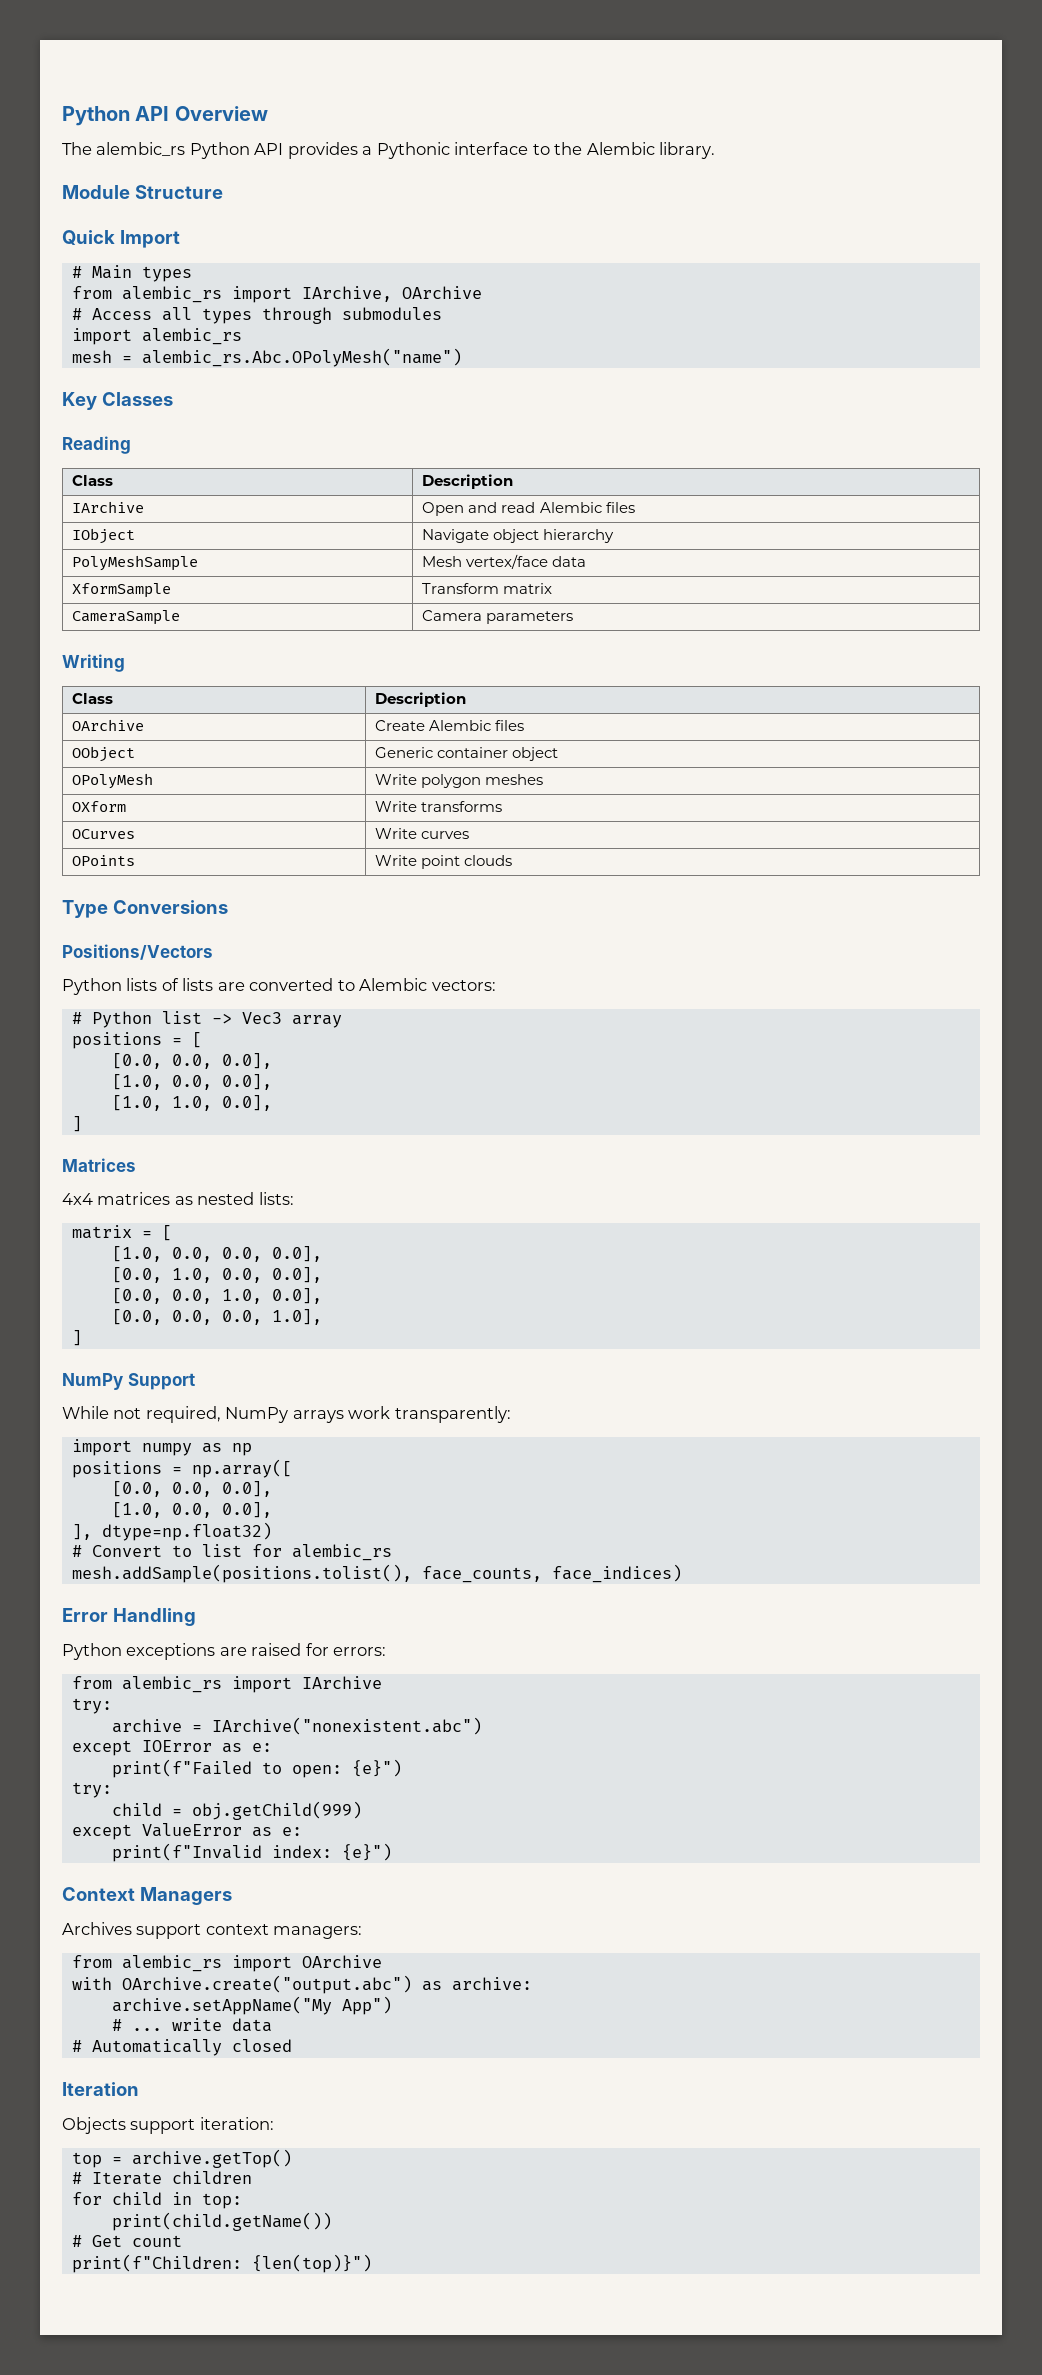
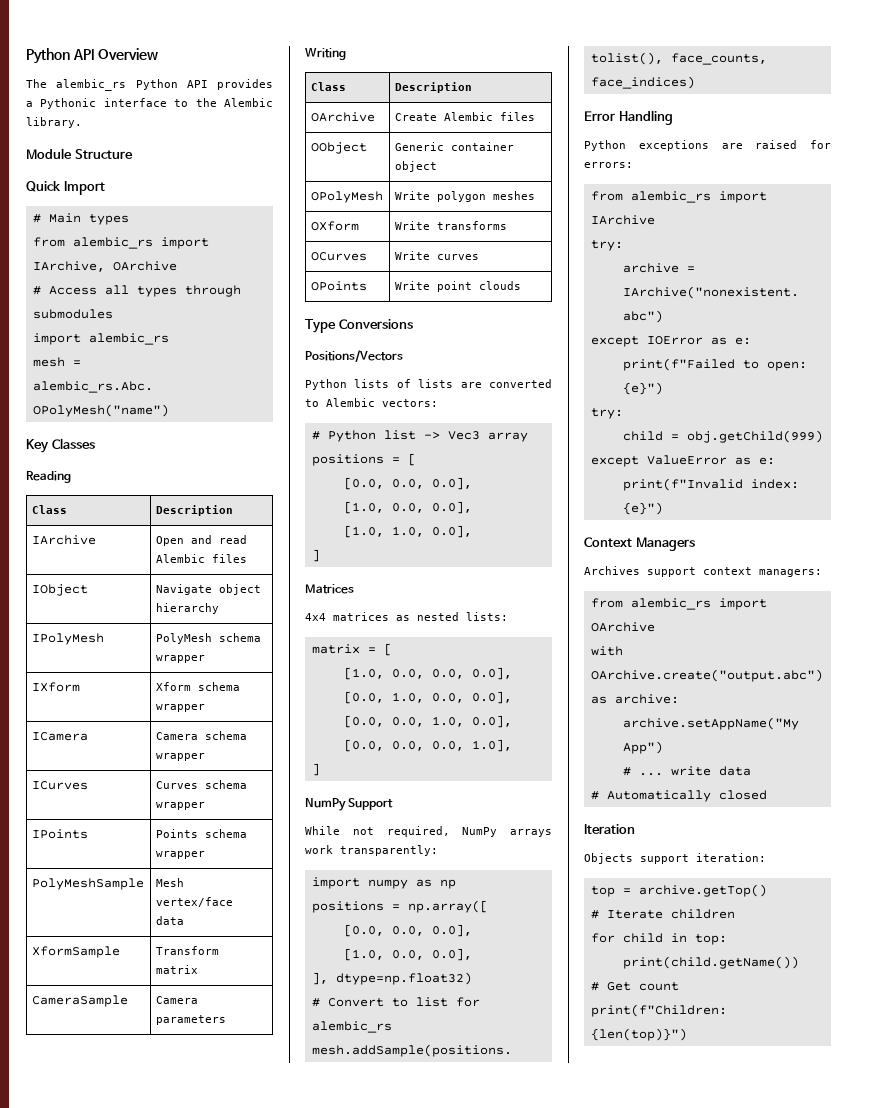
(615, 536) none -> [31,633,104,645] [155,633,261,644] [155,655,205,663] [31,682,80,692] [155,682,240,691] [155,704,205,712] [31,732,88,741] [155,731,247,740] [155,753,205,761] [31,781,88,790] [155,780,247,789] [155,802,205,810] [31,829,88,839] [155,829,247,838] [155,851,205,859] // IPolyMesh | PolyMesh schema wrapper // IXform | Xform schema wrapper // ICamera | Camera schema wrapper // ICurves | Curves schema wrapper // IPoints | Points schema wrapper

